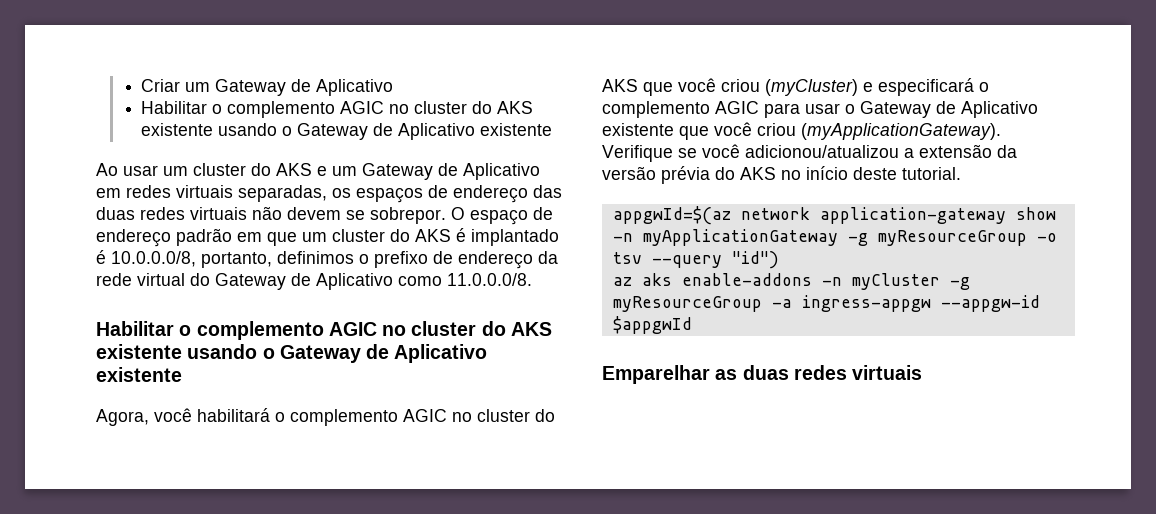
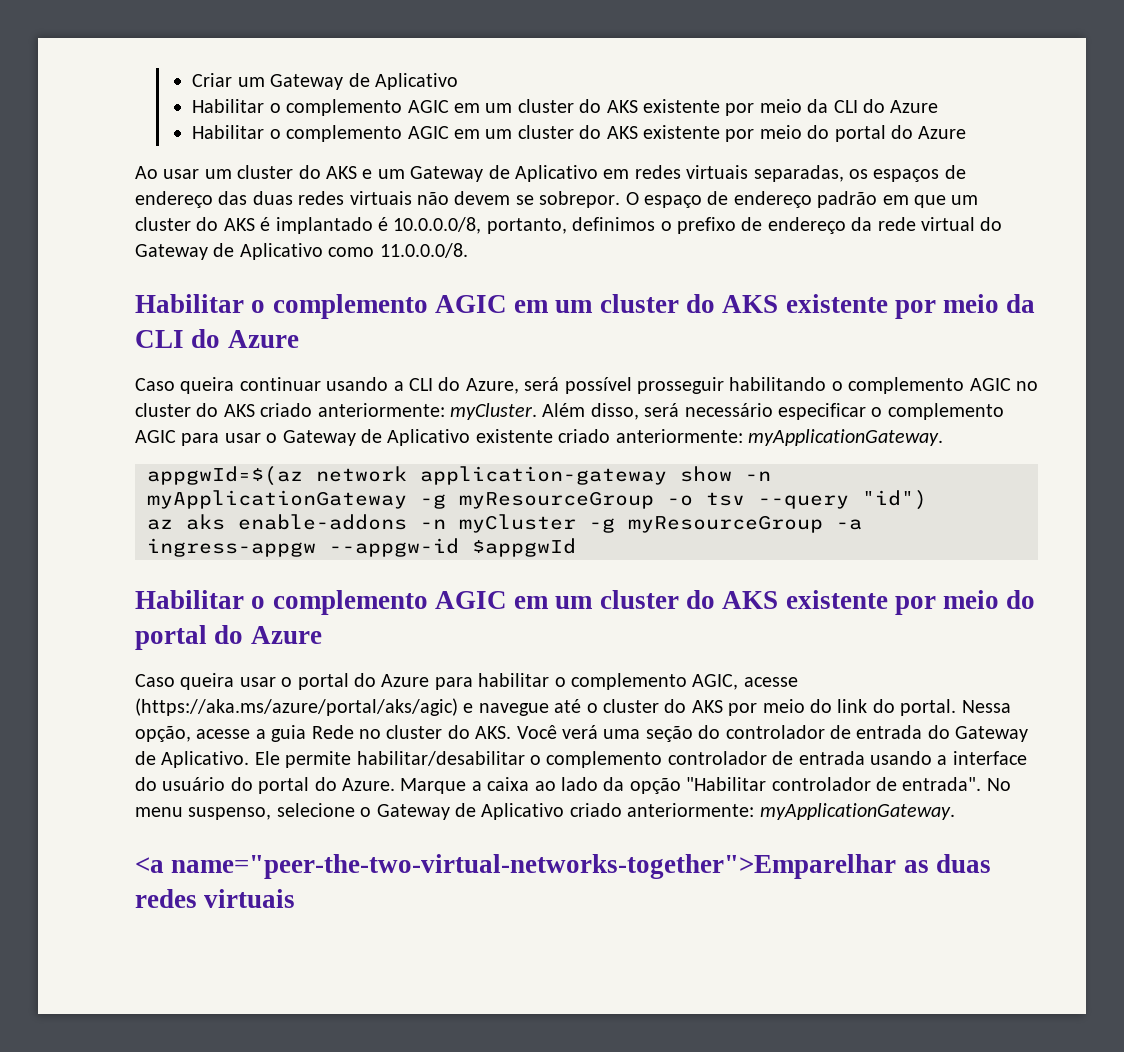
[389,101,534,114] [141,123,553,140] no cluster do AKS existente usando o Gateway de Aplicativo existente -> [453,99,939,116] [192,125,967,142] em um cluster do AKS existente por meio da CLI do Azure // Habilitar o complemento AGIC em um cluster do AKS existente por meio do portal do Azure
[382,321,552,336] [96,344,488,363] [96,367,182,382] [96,408,555,426] [602,78,974,96] no cluster do AKS existente usando o Gateway de Aplicativo existente // Agora, você habilitará o complemento AGIC no cluster do AKS que você criou (myCluster) e especificará -> [514,294,1036,319] [135,329,299,348] [135,377,1038,394] [135,403,866,420] em um cluster do AKS existente por meio da CLI do Azure // Caso queira continuar usando a CLI do Azure, será possível prosseguir habilitando o complemento AGIC no cluster do AKS criado anteriormente: myCluster. Além disso, será necessário especificar
[679,122,1001,140] [602,144,1017,162] [602,166,961,184] que você criou (myApplicationGateway). Verifique se você adicionou/atualizou a extensão da versão prévia do AKS no início deste tutorial. -> [558,429,943,446] criado anteriormente: myApplicationGateway.
[602,365,710,384] Emparelhar -> [135,590,1036,615] [135,625,322,650] [135,673,798,690] [135,698,1011,716] [135,725,1029,742] [135,751,1027,768] [135,777,1011,794] [135,803,955,820] [135,854,897,879] Habilitar o complemento AGIC em um cluster do AKS existente por meio do portal do Azure // Caso queira usar o portal do Azure para habilitar o complemento AGIC, acesse (https://aka.ms/azure/portal/aks/agic) e navegue até o cluster do AKS por meio do link do portal. Nessa opção, acesse a guia Rede no cluster do AKS. Você verá uma seção do controlador de entrada do Gateway de Aplicativo. Ele permite habilitar/desabilitar o complemento controlador de entrada usando a interface do usuário do portal do Azure. Marque a caixa ao lado da opção "Habilitar controlador de entrada". No menu suspenso, selecione o Gateway de Aplicativo criado anteriormente: myApplicationGateway. // <a name="peer-the-two-virtual-networks-together">Emparelhar

